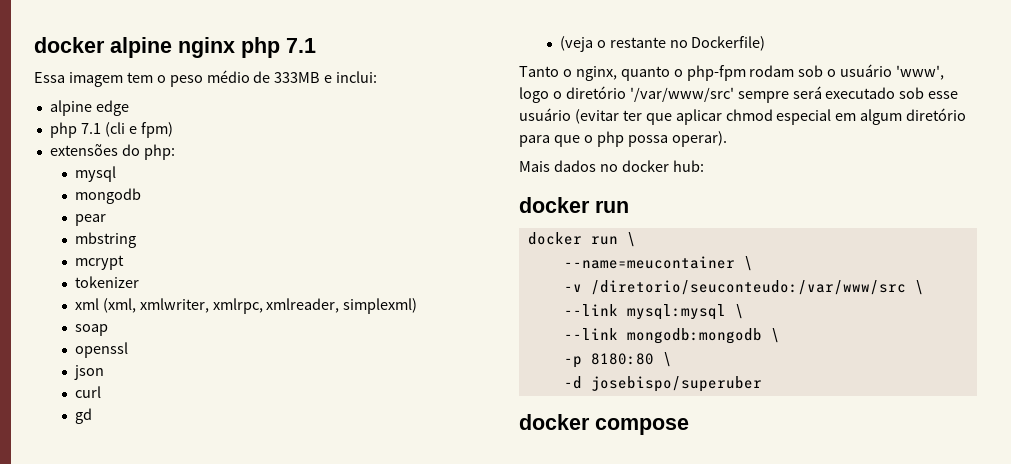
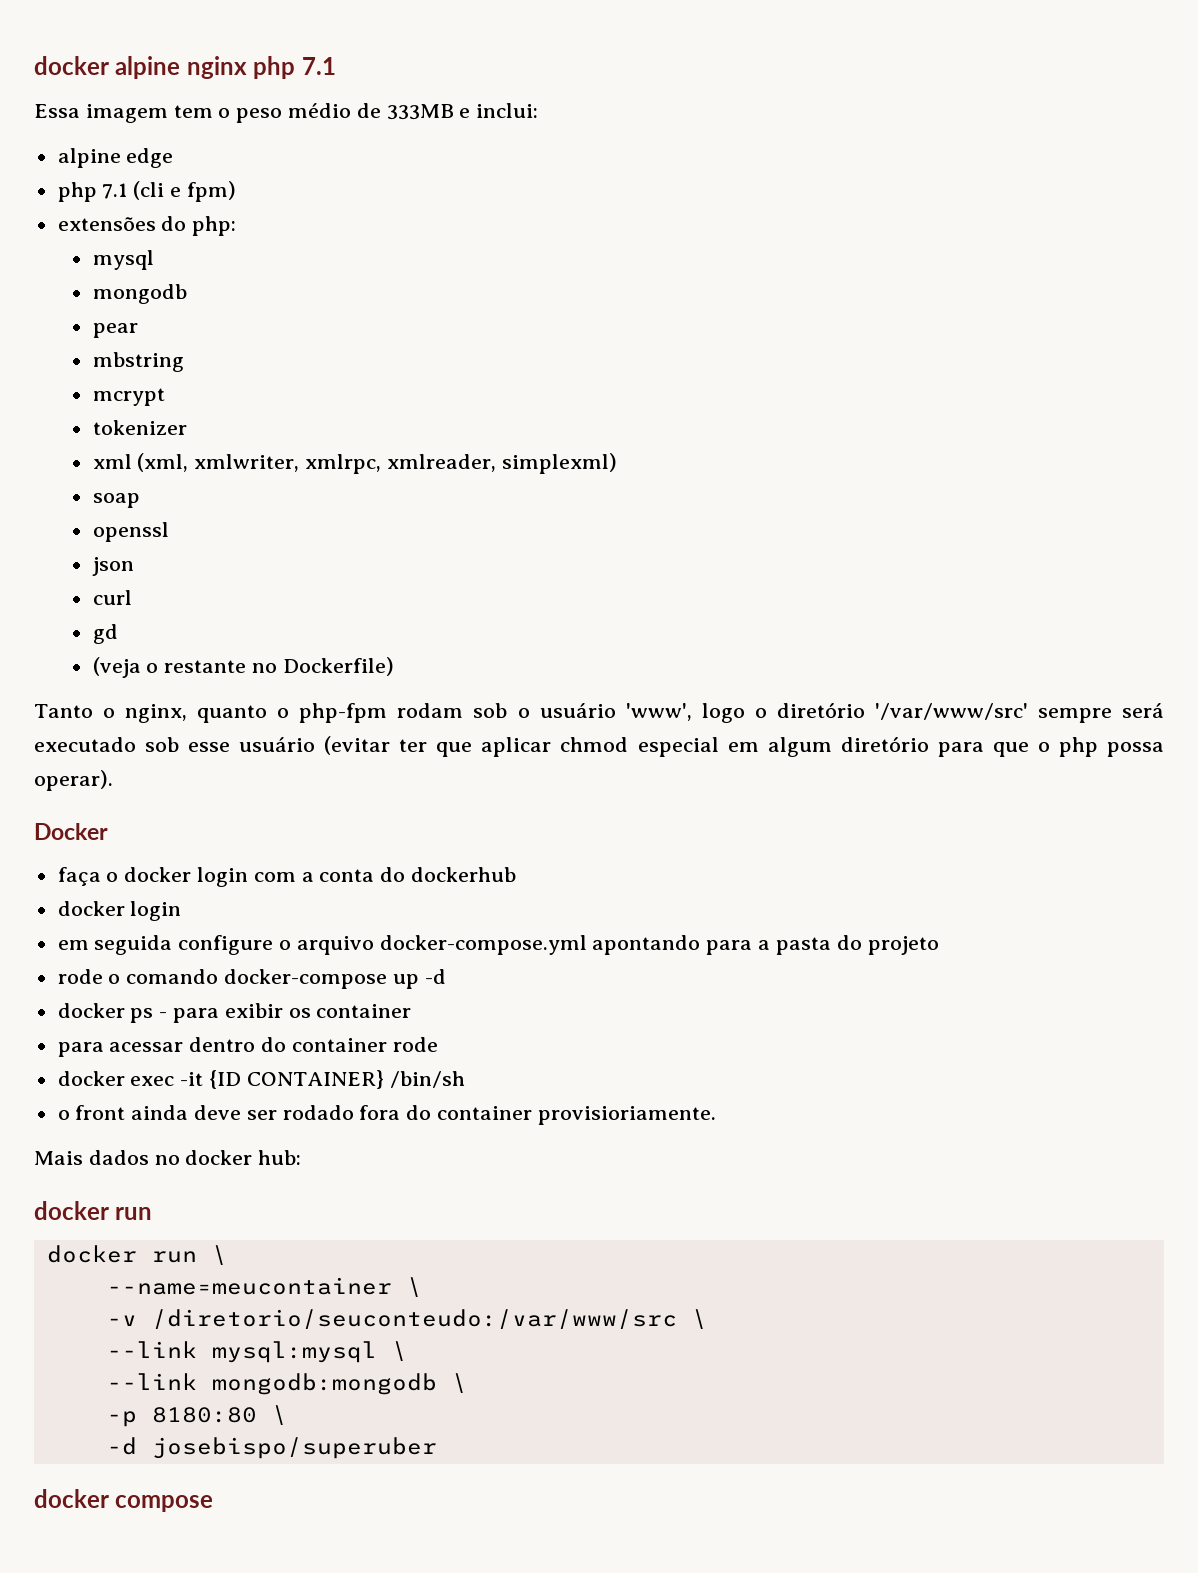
(727, 139) none -> [34,823,108,840] [57,867,517,887] [57,901,182,921] [57,935,939,955] [57,969,446,989] [57,1003,412,1023] [57,1037,438,1057] [57,1070,465,1089] [57,1105,716,1125] // Docker // faça o docker login com a conta do dockerhub // docker login // em seguida configure o arquivo docker-compose.yml apontando para a pasta do projeto // rode o comando docker-compose up -d // docker ps - para exibir os container // para acessar dentro do container rode // docker exec -it {ID CONTAINER} /bin/sh // o front ainda deve ser rodado fora do container provisioriamente.

